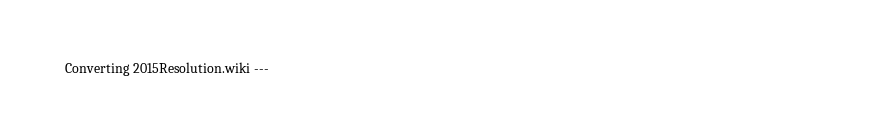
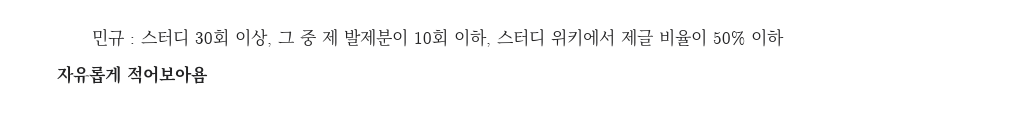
[65,62,269,76] Converting 2015Resolution.wiki --- -> [91,28,784,47] [57,65,208,84] 민규 : 스터디 30회 이상, 그 중 제 발제분이 10회 이하, 스터디 위키에서 제글 비율이 50% 이하 // 자유롭게 적어보아욤

